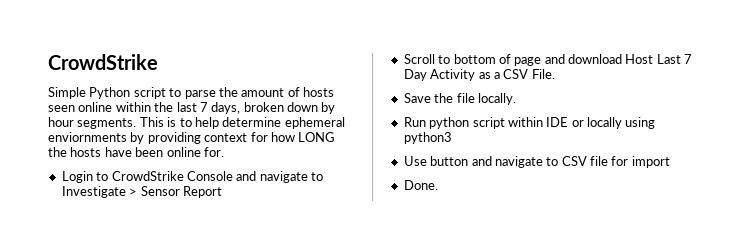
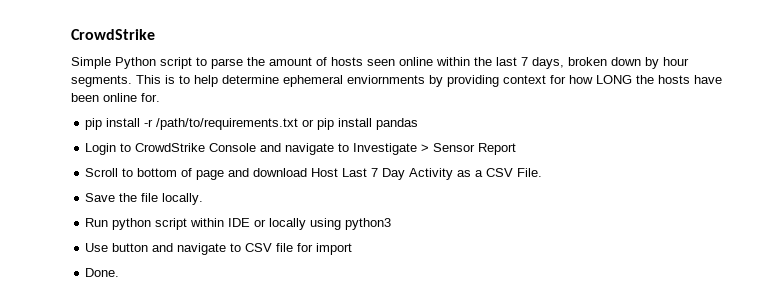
(224, 152) none -> [85,118,419,130] // pip install -r /path/to/requirements.txt or pip install pandas

